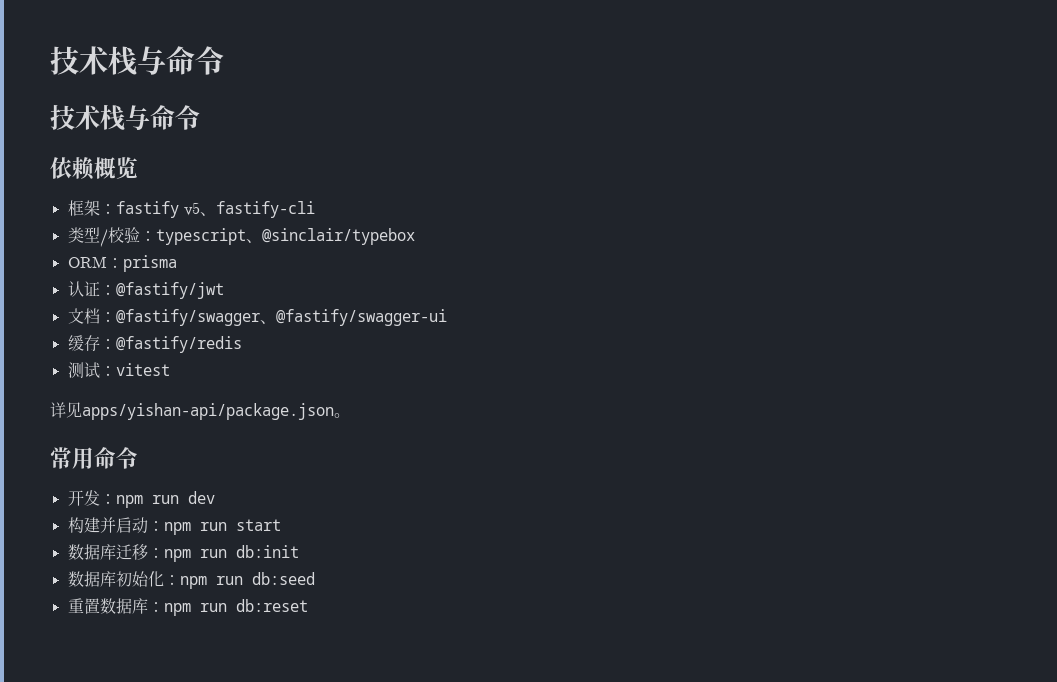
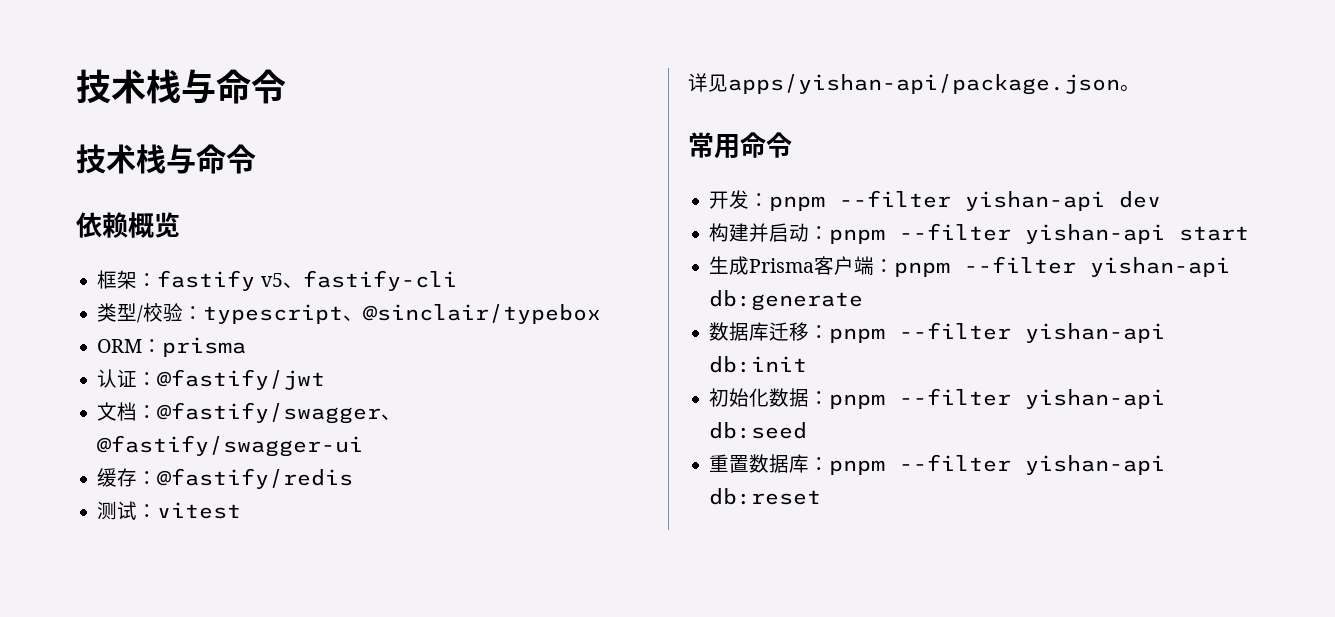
[115,495,179,508] npm run -> [769,190,1106,211] pnpm --filter yishan-api
[163,519,281,535] [67,544,299,562] [67,571,243,589] npm run start // 数据库迁移：npm run db:init // 数据库初始化：npm run -> [829,223,1250,244] [709,256,1231,277] [709,290,864,311] [709,322,1166,343] [709,356,808,373] [709,388,1166,409] pnpm --filter yishan-api start // 生成Prisma客户端：pnpm --filter yishan-api db:generate // 数据库迁移：pnpm --filter yishan-api db:init // 初始化数据：pnpm --filter yishan-api
[163,603,227,616] npm run -> [829,454,1166,475] pnpm --filter yishan-api

